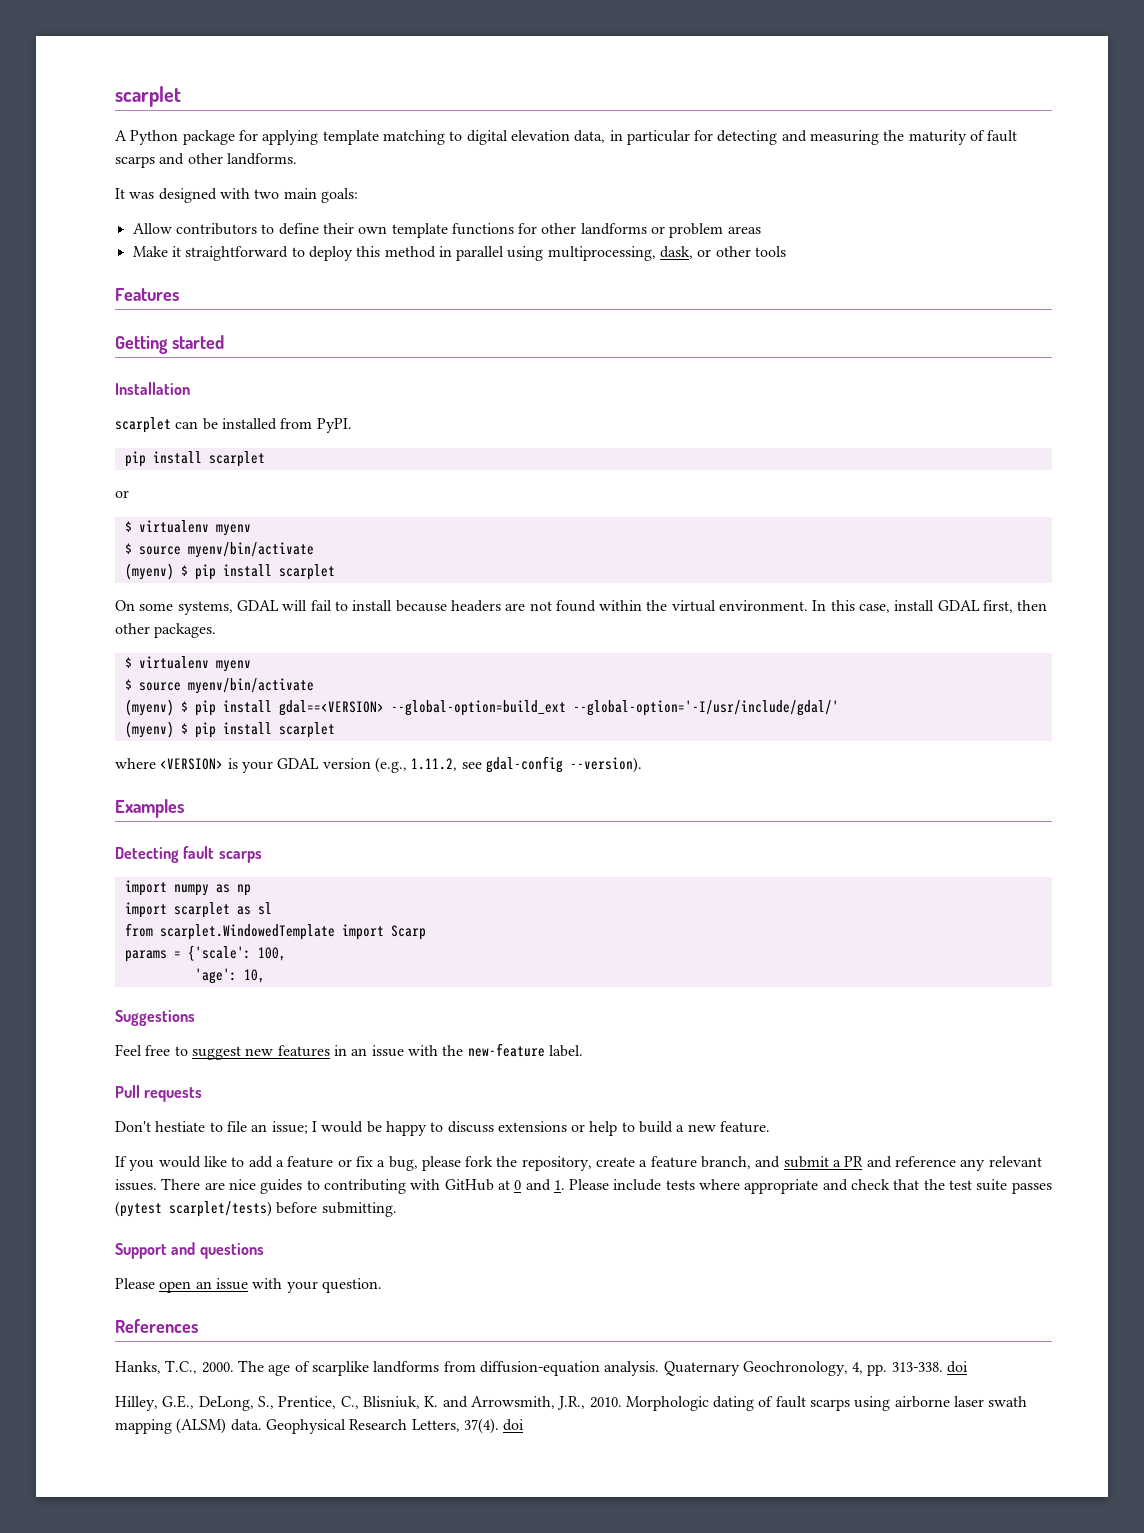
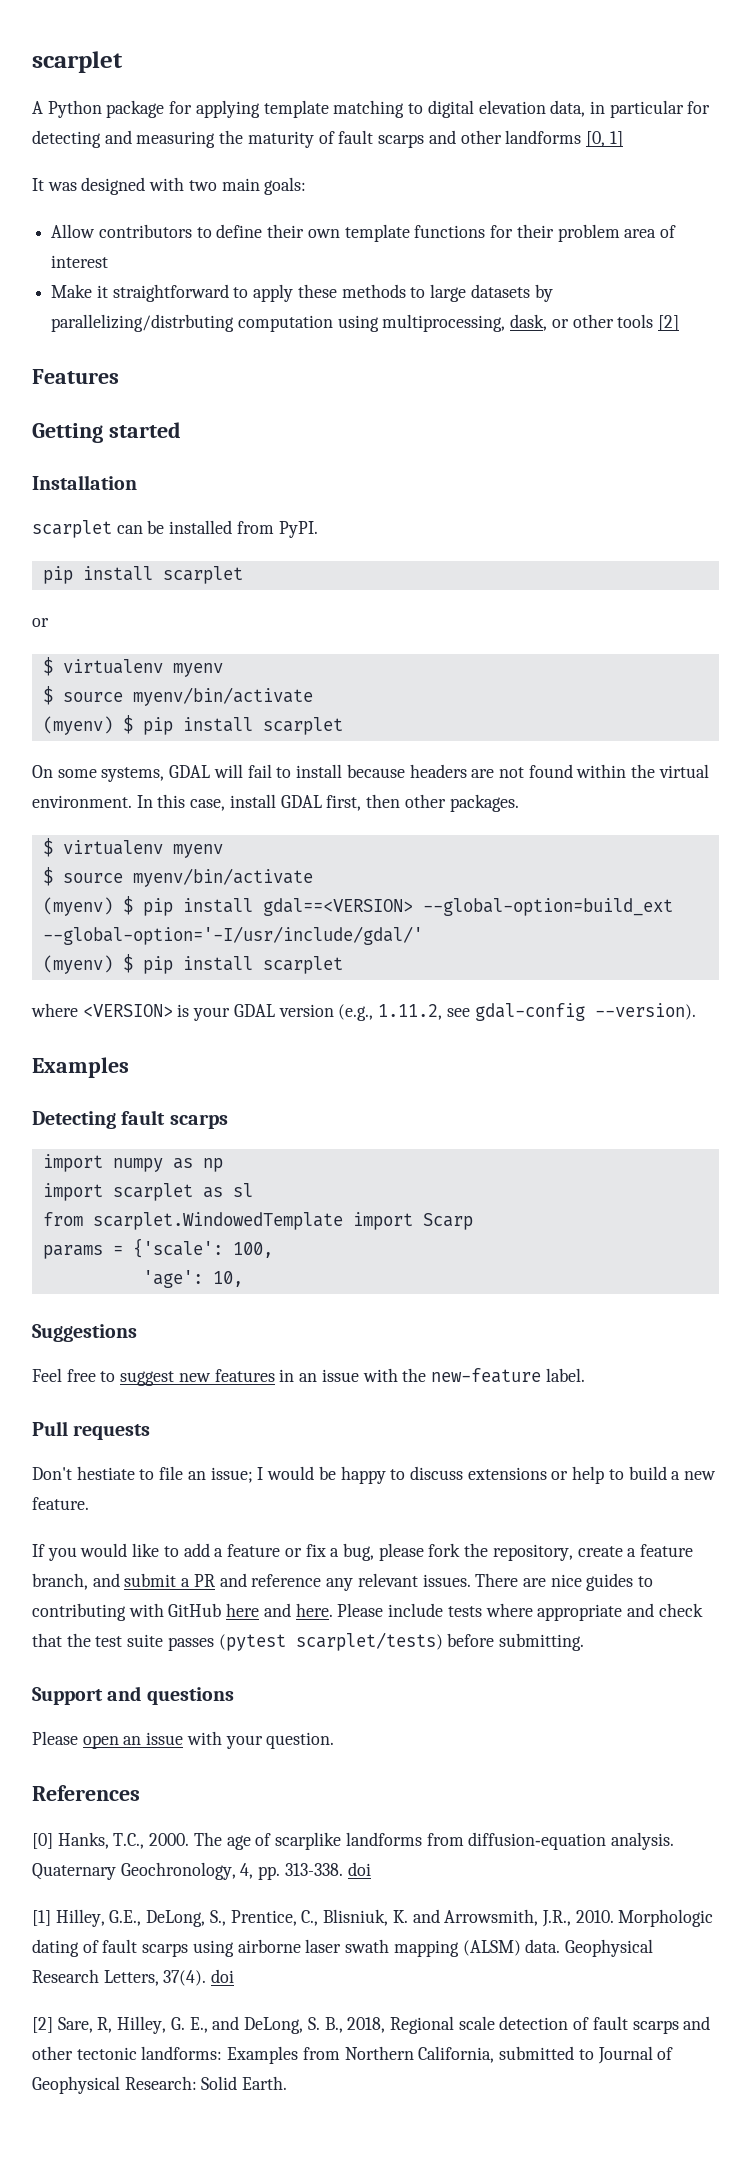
[226,153,297,165] landforms. -> [505,130,623,147] landforms [0, 1]
[541,223,761,238] other landforms or problem areas -> [516,224,676,242] [51,255,109,268] their problem area of interest
[308,246,505,261] deploy this method in parallel -> [253,284,553,302] [51,314,333,332] apply these methods to large datasets by parallelizing/distrbuting computation
(787, 251) none -> [658,315,680,331] [2]
[497,1179,565,1191] at 0 and 1. -> [226,1603,333,1617] here and here.
(198, 1326) none -> [32,1833,53,1849] [0]
(969, 1367) none -> [32,1910,51,1926] [1]
(525, 1425) none -> [32,2016,711,2034] [32,2046,674,2064] [32,2076,288,2094] // [2] Sare, R, Hilley, G. E., and DeLong, S. B., 2018, Regional scale detection of fault scarps and other tectonic landforms: Examples from Northern California, submitted to Journal of Geophysical Research: Solid Earth.

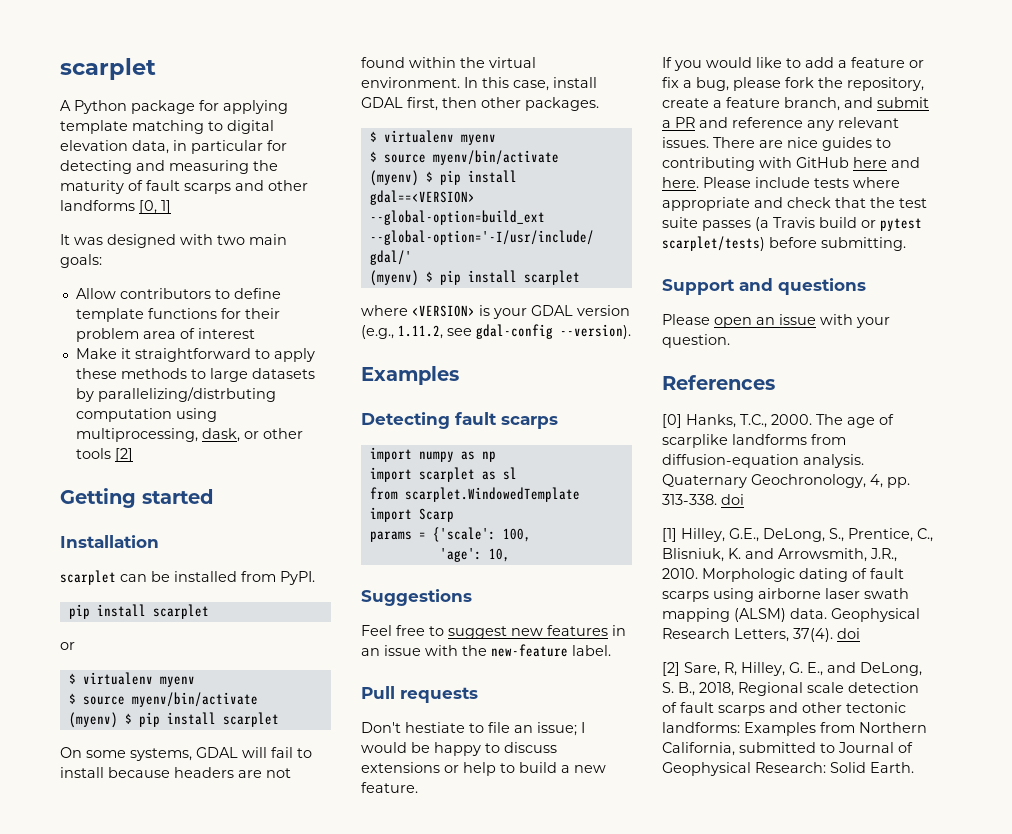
[267,224,340,238] their own -> (281, 293) none
[32,369,119,384] // Features -> (133, 455) none
[218,1634,286,1651] (pytest -> [755,217,922,231] (a Travis build or pytest

